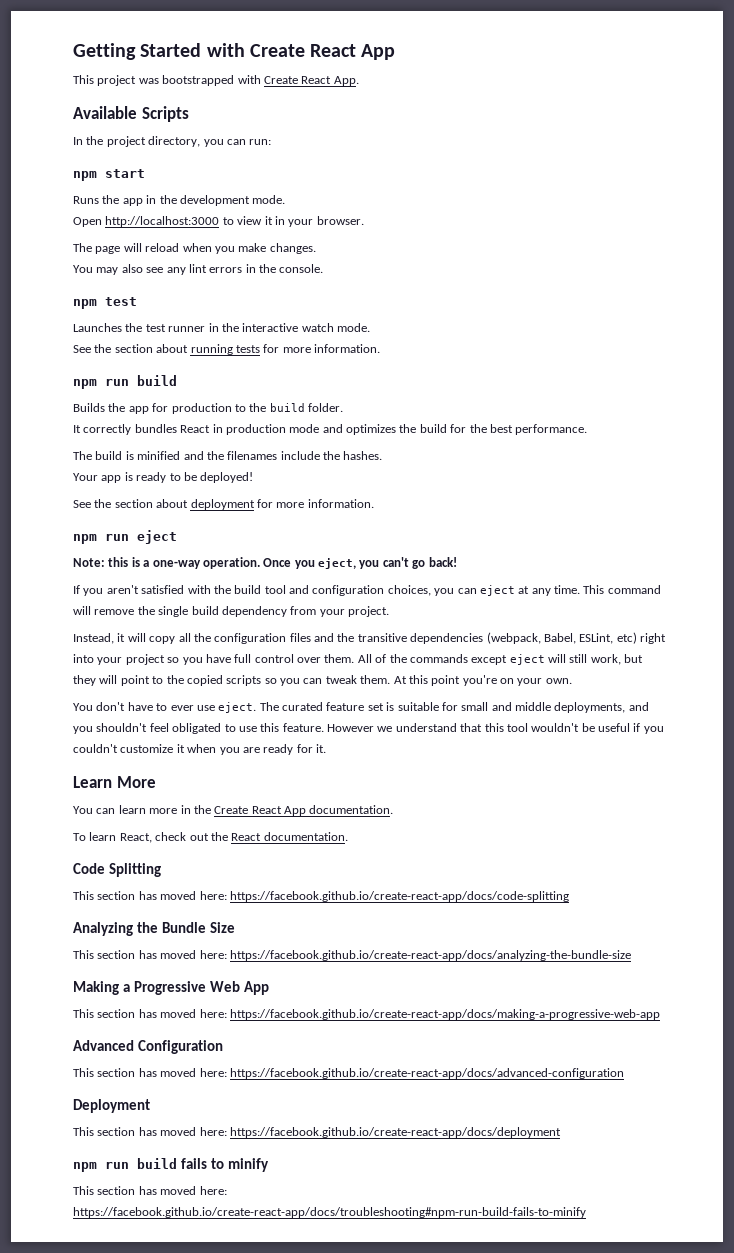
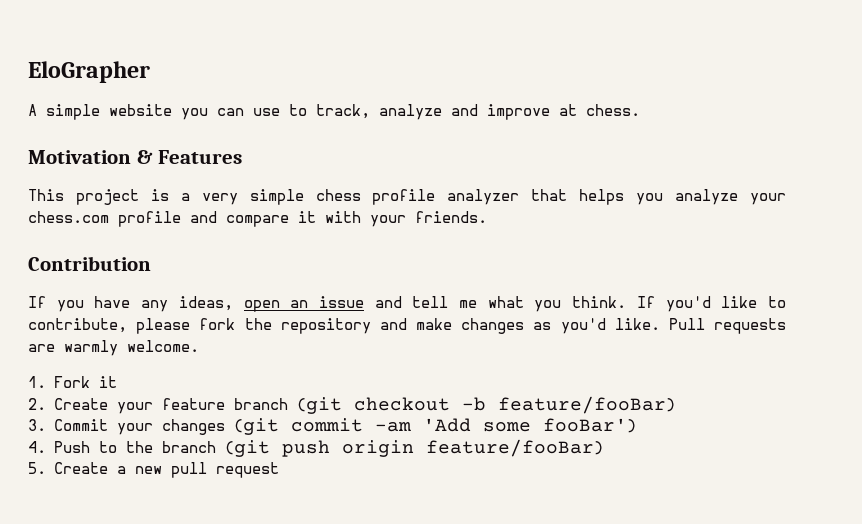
[73,43,396,60] [73,75,359,86] [73,106,189,122] [73,136,272,147] [73,169,145,181] [73,195,286,206] [73,216,364,227] [73,243,316,254] [73,264,324,275] [73,297,137,309] [73,323,370,332] [73,344,380,355] [73,375,177,389] [73,403,343,414] [73,424,588,435] [73,451,383,460] [73,472,254,483] [73,499,374,510] [73,530,177,544] [73,557,457,569] [73,585,661,596] [73,606,389,617] [73,632,666,644] [73,654,644,665] [73,675,572,686] [73,702,649,713] [73,723,664,734] [73,744,326,755] [73,776,156,788] [73,805,394,816] [73,832,348,843] [73,863,161,877] [73,891,569,902] [73,922,235,936] [73,950,631,961] [73,981,269,995] [73,1009,660,1020] [73,1040,223,1054] [73,1068,624,1079] [73,1099,150,1113] [73,1127,561,1138] [73,1158,269,1172] [73,1186,227,1195] [73,1207,586,1218] Getting Started with Create React App // This project was bootstrapped with Create React App. // Available Scripts // In the project directory, you can run: // npm start // Runs the app in the development mode. // Open http://localhost:3000 to view it in your browser. // The page will reload when you make changes. // You may also see any lint errors in the console. // npm test // Launches the test runner in the interactive watch mode. // See the section about running tests for more information. // npm run build // Builds the app for production to the build folder. // It correctly bundles React in production mode and optimizes the build for the best performance. // The build is minified and the filenames include the hashes. // Your app is ready to be deployed! // See the section about deployment for more information. // npm run eject // Note: this is a one-way operation. Once you eject, you can't go back! // If you aren't satisfied with the build tool and configuration choices, you can eject at any time. This command will remove the single build dependency from your project. // Instead, it will copy all the configuration files and the transitive dependencies (webpack, Babel, ESLint, etc) right into your project so you have full control over them. All of the commands except eject will still work, but they will point to the copied scripts so you can tweak them. At this point you're on your own. // You don't have to ever use eject. The curated feature set is suitable for small and middle deployments, and you shouldn't feel obligated to use this feature. However we understand that this tool wouldn't be useful if you couldn't customize it when you are ready for it. // Learn More // You can learn more in the Create React App documentation. // To learn React, check out the React documentation. // Code Splitting // This section has moved here: https://facebook.github.io/create-react-app/docs/code-splitting // Analyzing the Bundle Size // This section has moved here: https://facebook.github.io/create-react-app/docs/analyzing-the-bundle-size // Making a Progressive Web App // This section has moved here: https://facebook.github.io/create-react-app/docs/making-a-progressive-web-app // Advanced Configuration // This section has moved here: https://facebook.github.io/create-react-app/docs/advanced-configuration // Deployment // This section has moved here: https://facebook.github.io/create-react-app/docs/deployment // npm run build fails to minify // This section has moved here: https://facebook.github.io/create-react-app/docs/troubleshooting#npm-run-build-fails-to-minify -> [28,61,150,83] [28,104,640,120] [28,150,243,164] [28,189,786,205] [28,211,487,227] [28,256,151,271] [28,296,787,312] [28,318,786,334] [28,340,199,356] [28,376,117,388] [28,396,675,414] [28,418,636,435] [28,439,603,457] [28,462,279,478] EloGrapher // A simple website you can use to track, analyze and improve at chess. // Motivation & Features // This project is a very simple chess profile analyzer that helps you analyze your chess.com profile and compare it with your friends. // Contribution // If you have any ideas, open an issue and tell me what you think. If you'd like to contribute, please fork the repository and make changes as you'd like. Pull requests are warmly welcome. // 1. Fork it // 2. Create your feature branch (git checkout -b feature/fooBar) // 3. Commit your changes (git commit -am 'Add some fooBar') // 4. Push to the branch (git push origin feature/fooBar) // 5. Create a new pull request

